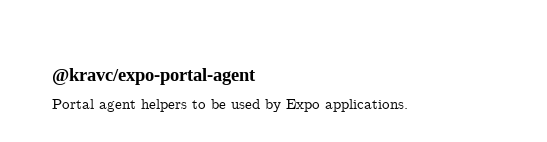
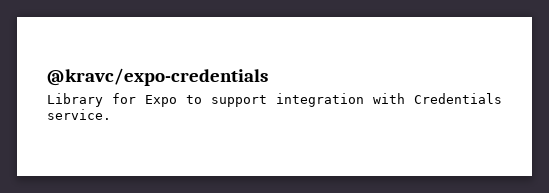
[52,68,256,85] [52,99,408,112] @kravc/expo-portal-agent // Portal agent helpers to be used by Expo applications. -> [47,68,268,86] [47,93,502,107] [47,109,111,120] @kravc/expo-credentials // Library for Expo to support integration with Credentials service.

